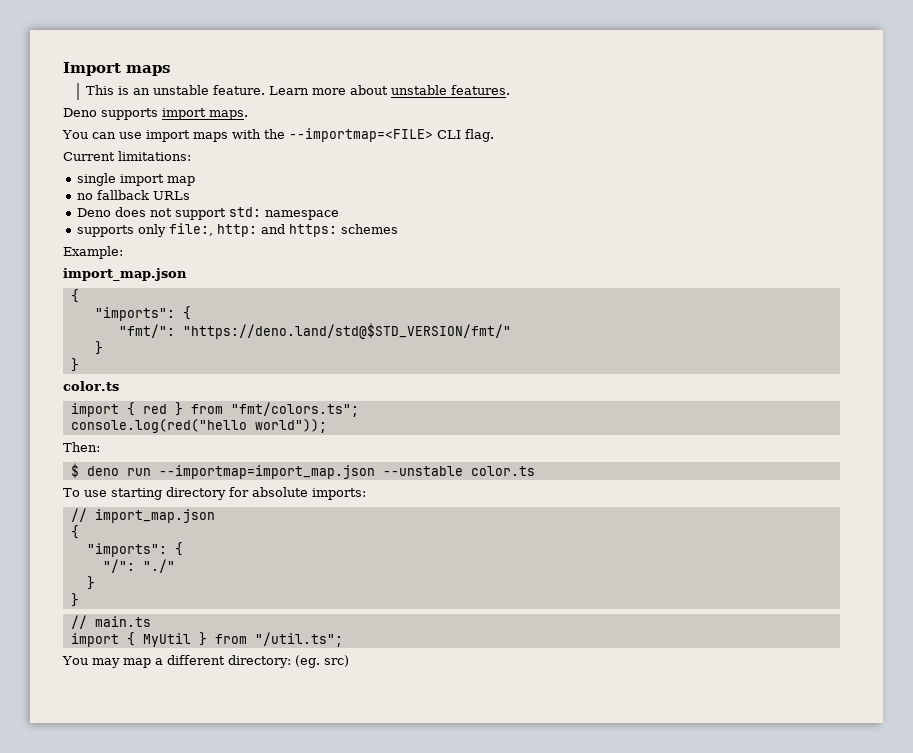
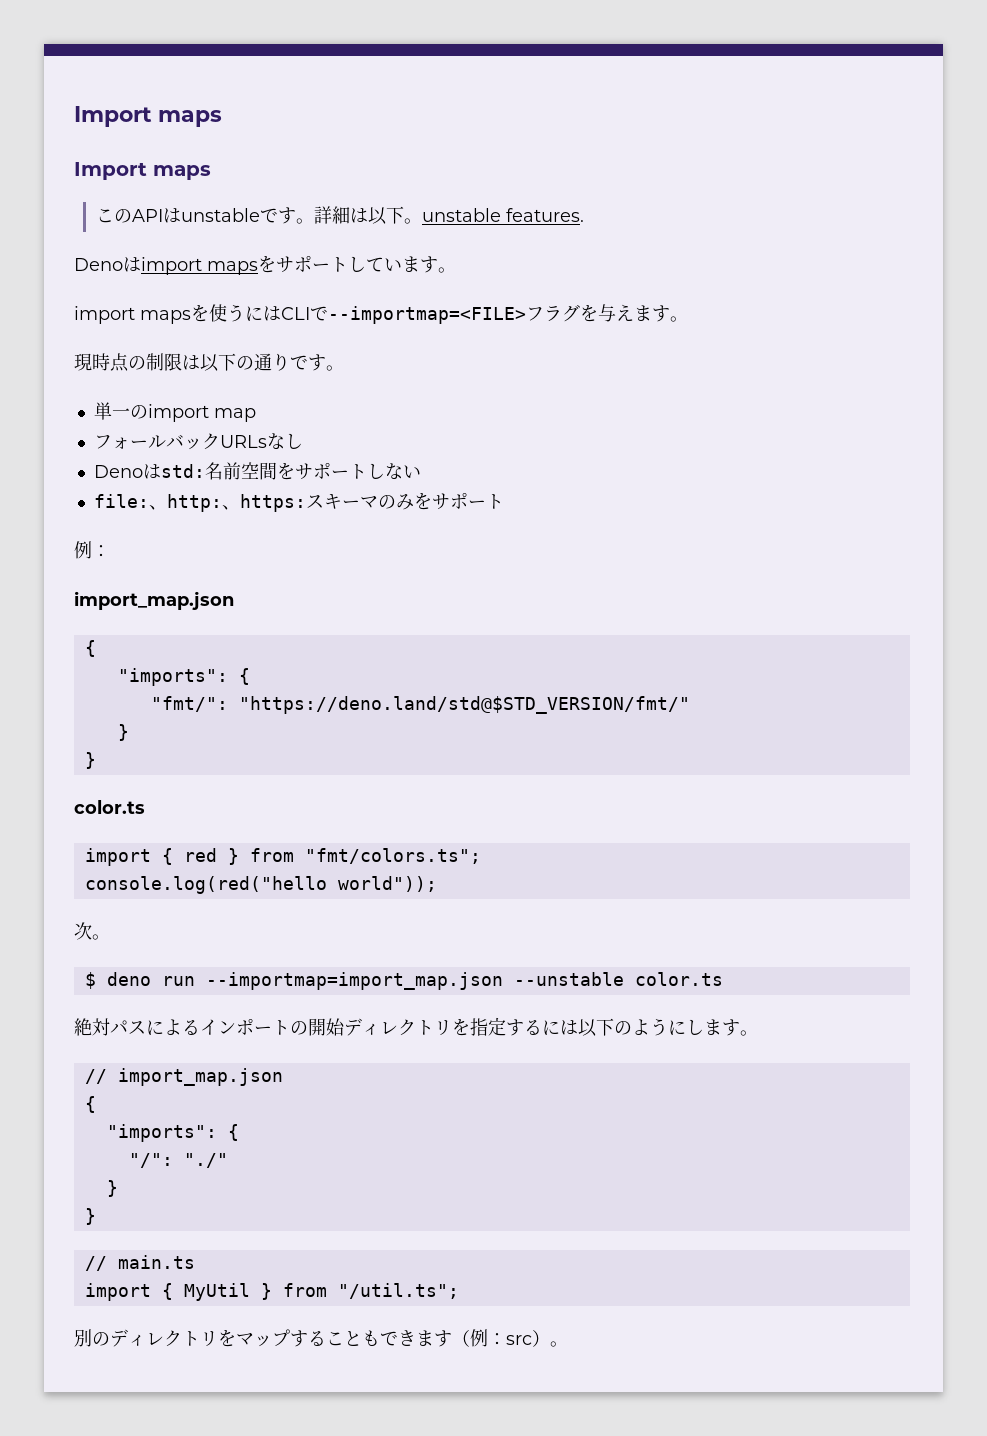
[63,62,170,76] [85,85,510,95] [63,108,248,120] [62,128,494,142] [63,151,191,161] [77,173,117,186] Import maps // This is an unstable feature. Learn more about unstable features. // Deno supports import maps. // You can use import maps with the --importmap=<FILE> CLI flag. // Current limitations: // single -> [74,106,222,127] [74,162,211,180] [95,206,584,225] [74,255,456,275] [74,304,688,324] [74,353,344,372] [93,402,148,420] Import maps // Import maps // このAPIはunstableです。詳細は以下。unstable features. // Denoはimport mapsをサポートしています。 // import mapsを使うにはCLIで--importmap=<FILE>フラグを与えます。 // 現時点の制限は以下の通りです。 // 単一の
[77,190,150,200] no fallback -> [93,433,220,450] フォールバック
[77,207,340,220] [77,223,399,237] [63,246,123,259] // Deno does not support std: namespace // supports only file:, http: and https: schemes // Example: -> [266,433,303,450] [93,462,421,480] [93,492,504,512] [74,541,110,559] なし // Denoはstd:名前空間をサポートしない // file:、http:、https:スキーマのみをサポート // 例：
[63,442,100,452] Then: -> [74,922,110,940] 次。
[63,487,366,500] To use starting directory for absolute imports: -> [74,1017,758,1037] 絶対パスによるインポートの開始ディレクトリを指定するには以下のようにします。
[62,655,349,668] You may map a different directory: (eg. src) -> [74,1329,568,1347] 別のディレクトリをマップすることもできます（例：src）。

